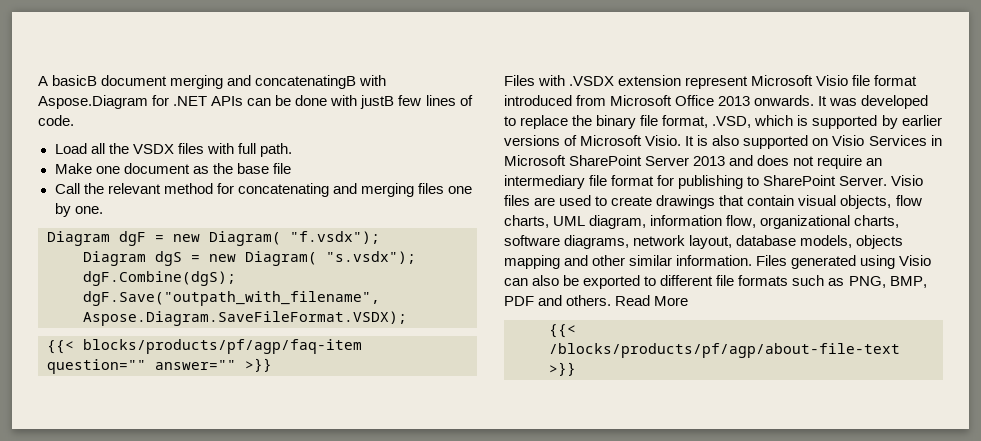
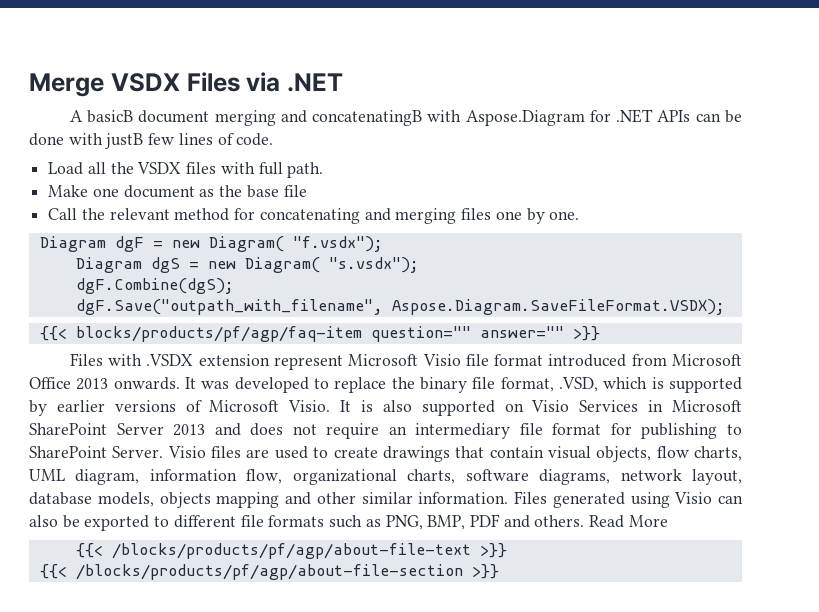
(38, 81) none -> [29,72,343,97] Merge VSDX Files via .NET //
(576, 369) none -> [39,564,499,580] // {{< /blocks/products/pf/agp/about-file-section >}}

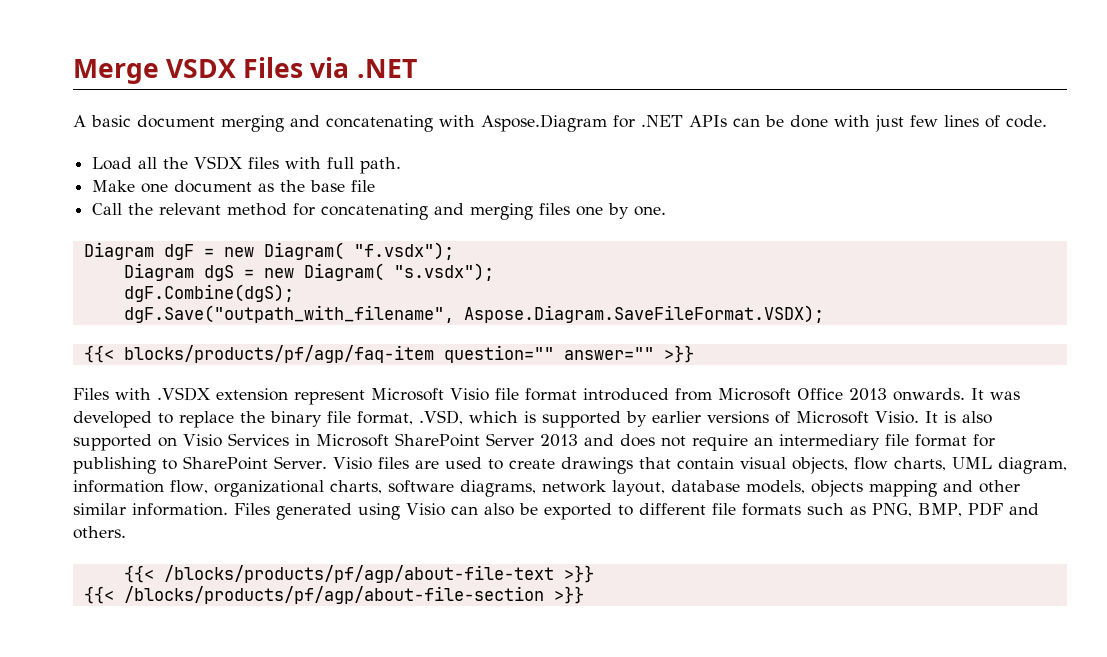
[87,110,134,123] basicВ -> [91,115,131,127] basic
[312,110,423,126] concatenatingВ -> [326,115,433,132] concatenating
[105,133,144,149] justВ -> [875,115,904,132] just
[589,515,668,528] Read More -> (126, 532) none

